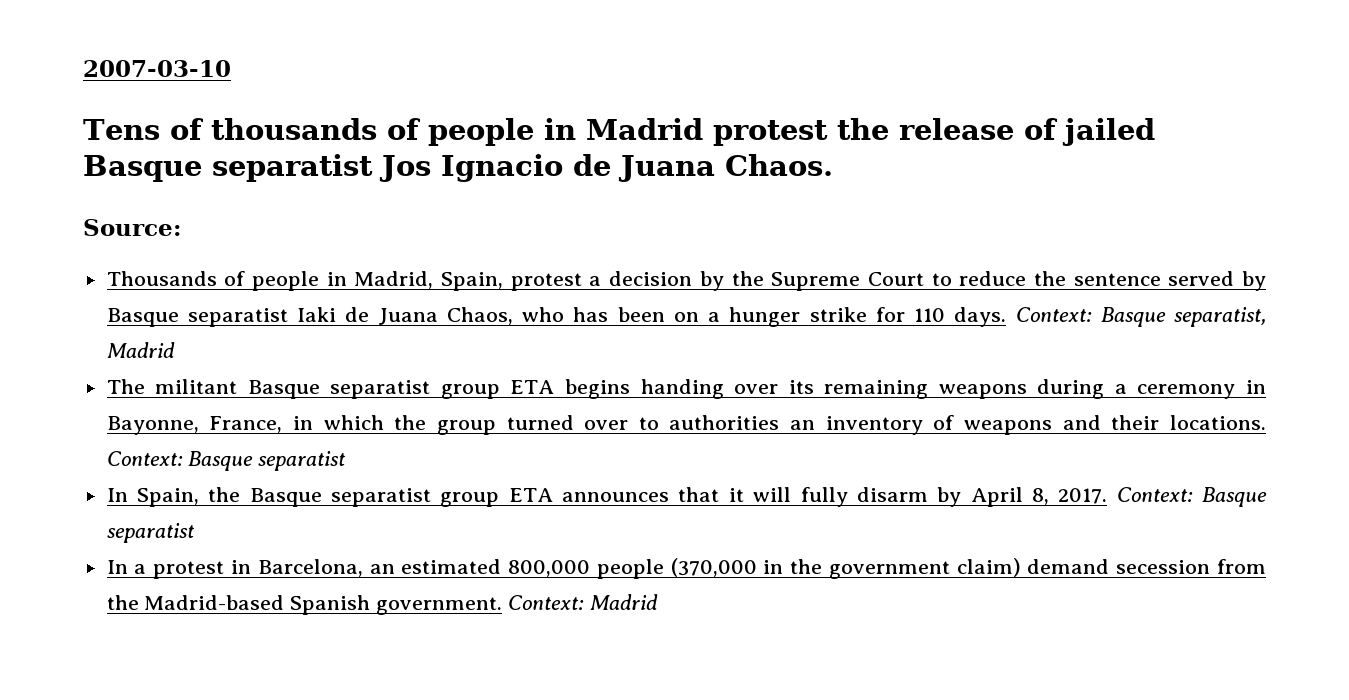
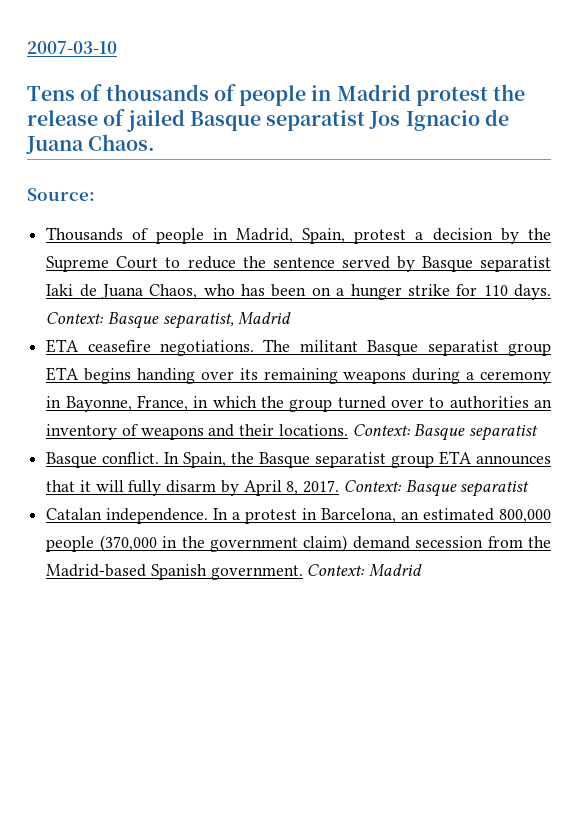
(175, 350) none -> [46,339,255,356] ETA ceasefire negotiations.
(347, 461) none -> [46,452,160,468] Basque conflict.
(195, 533) none -> [46,508,209,524] Catalan independence.

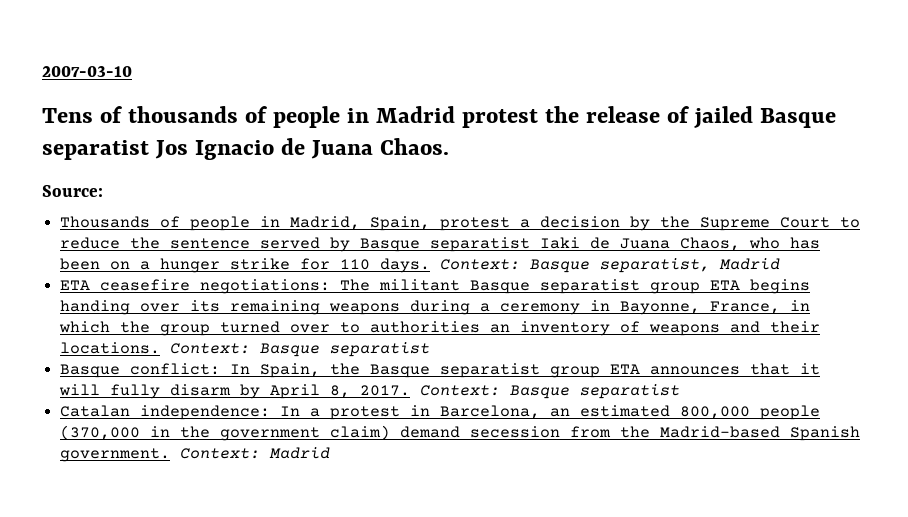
[160,340,255,356] negotiations. -> [200,279,331,294] negotiations:
[102,452,160,464] conflict. -> [130,363,221,375] conflict:
[106,508,209,524] independence. -> [140,405,271,420] independence:

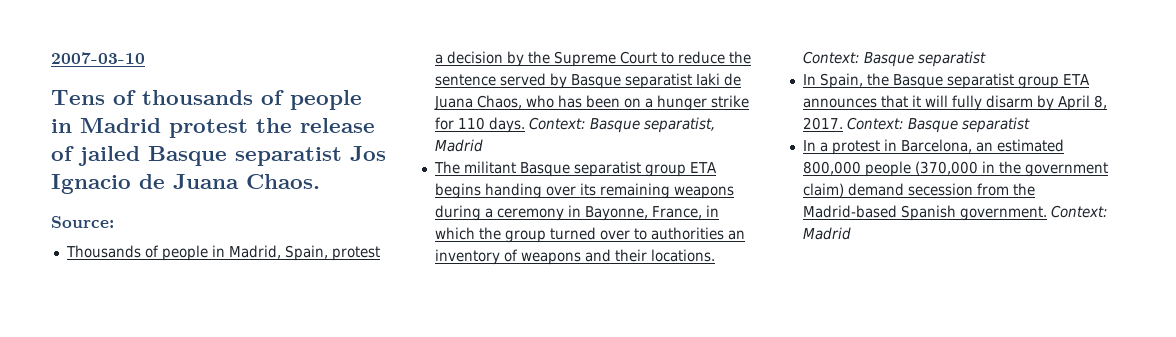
[60,279,331,294] ETA ceasefire negotiations: -> (483, 145) none
[60,363,221,378] Basque conflict: -> (986, 59) none
[60,405,271,420] Catalan independence: -> (1030, 125) none

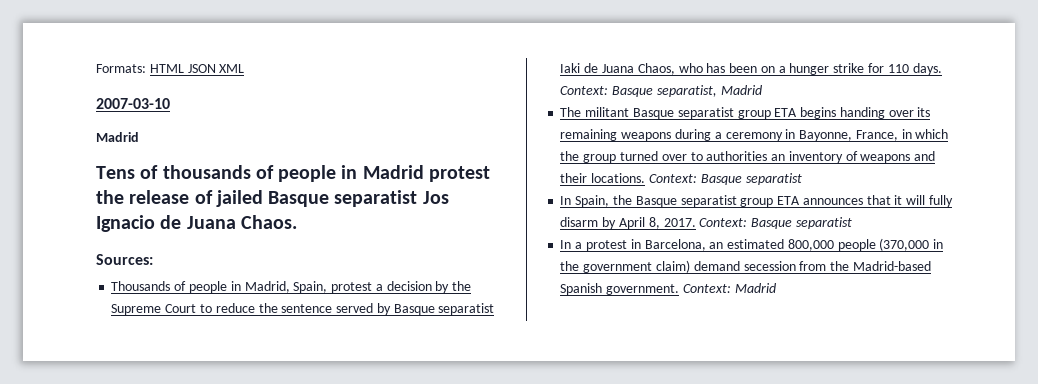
(51, 58) none -> [96,64,245,73] Formats: HTML JSON XML //
(145, 58) none -> [96,132,139,142] // Madrid
[51,216,114,228] Source: -> [96,254,153,265] Sources:

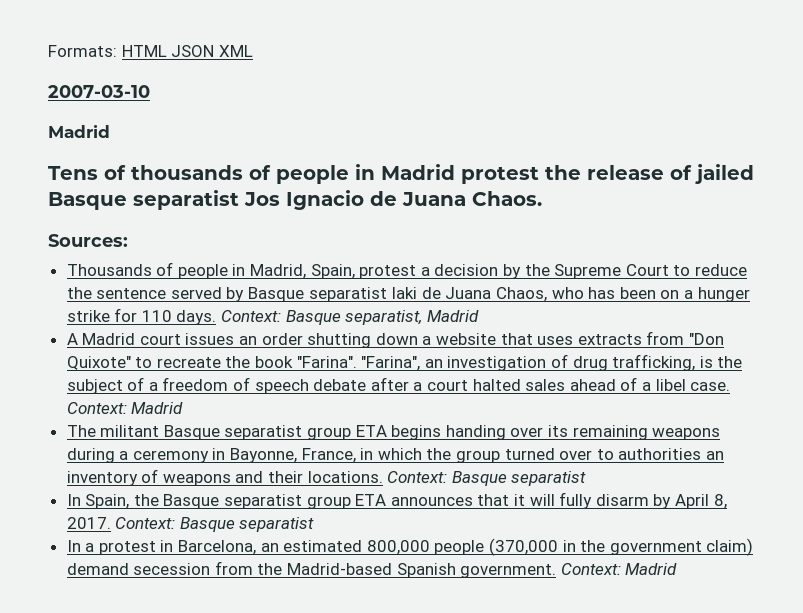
(762, 90) none -> [66,331,724,348] [66,354,743,371] [66,377,731,394] [66,402,184,414] // A Madrid court issues an order shutting down a website that uses extracts from "Don Quixote" to recreate the book "Farina". "Farina", an investigation of drug trafficking, is the subject of a freedom of speech debate after a court halted sales ahead of a libel case. Context: Madrid

